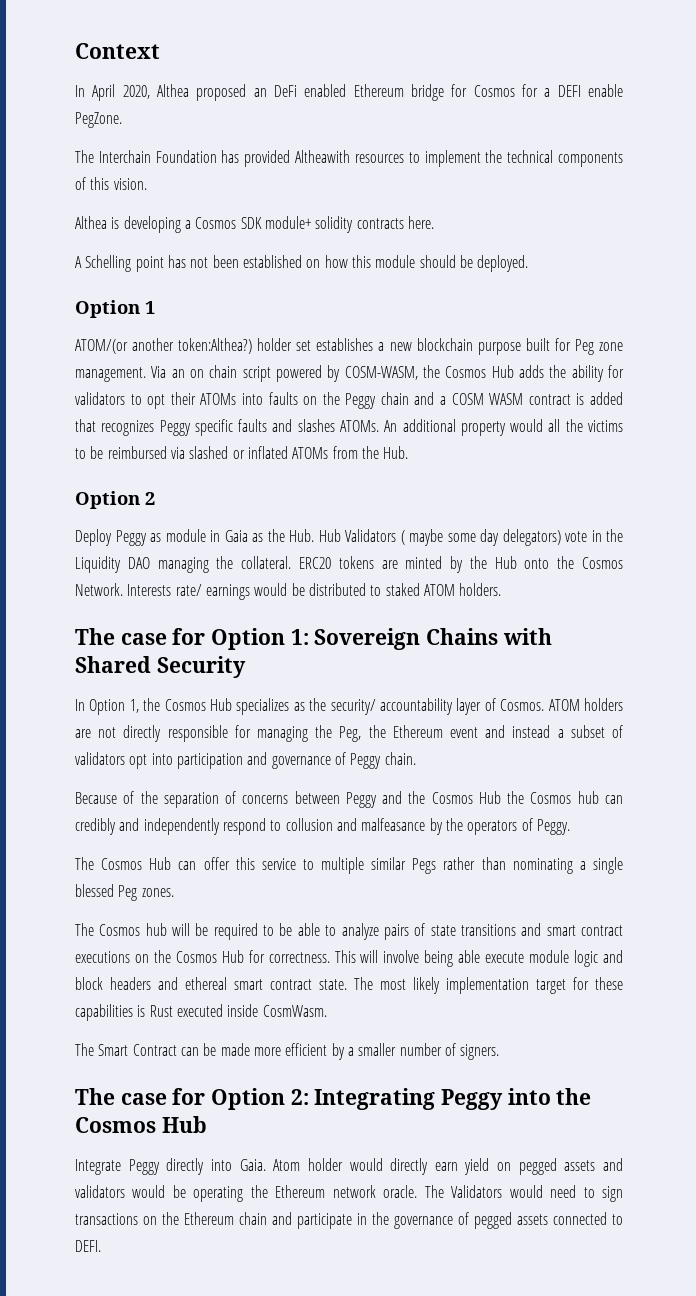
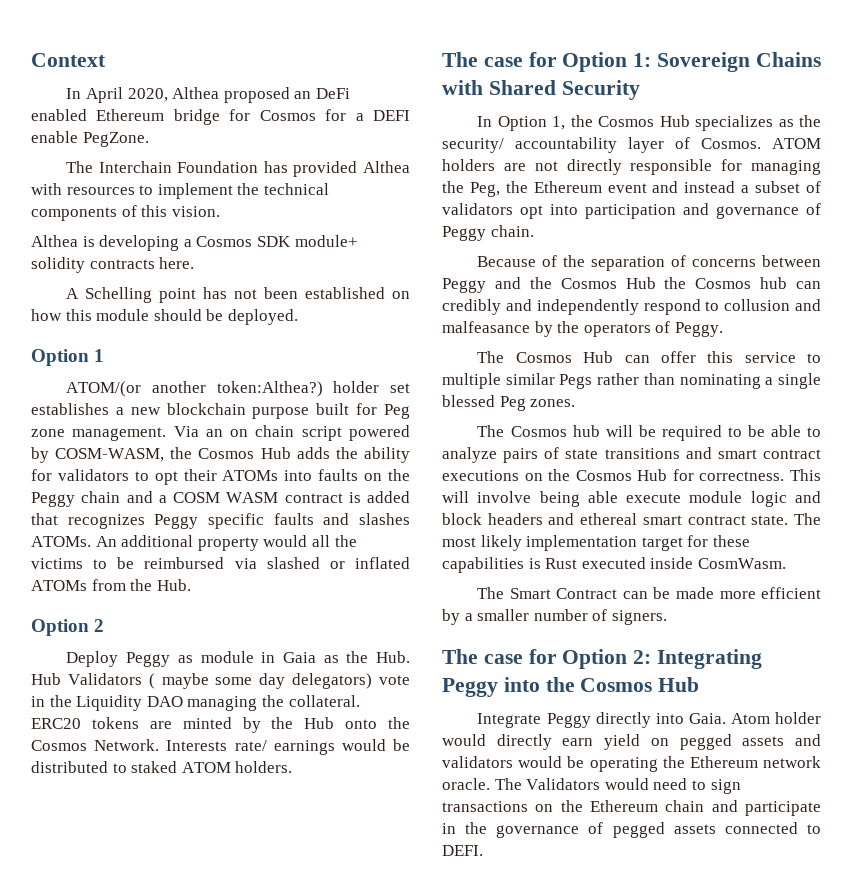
[295,150,351,163] Altheawith -> [363,161,410,173] [31,183,62,195] Althea with

